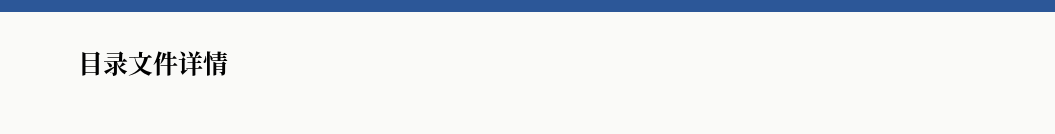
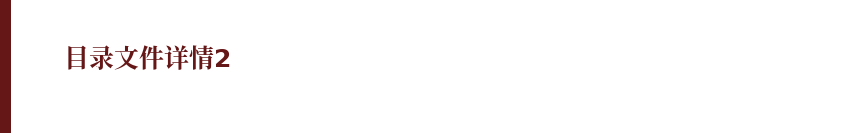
(228, 63) none -> [214,49,231,67] 2

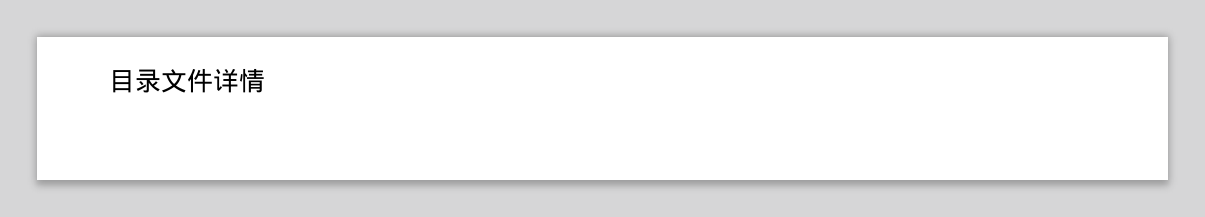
[214,49,231,67] 2 -> (265, 80) none

